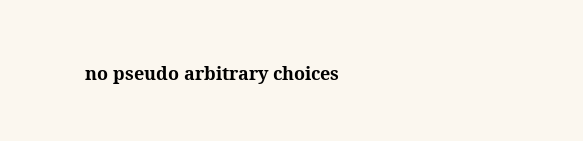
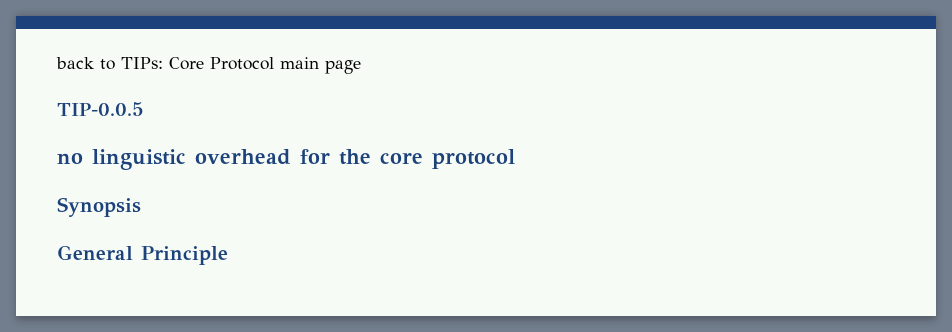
[85,66,339,84] no pseudo arbitrary choices -> [56,57,361,74] [57,102,144,116] [57,149,515,170] [57,197,141,217] [57,245,228,265] back to TIPs: Core Protocol main page // TIP-0.0.5 // no linguistic overhead for the core protocol // Synopsis // General Principle

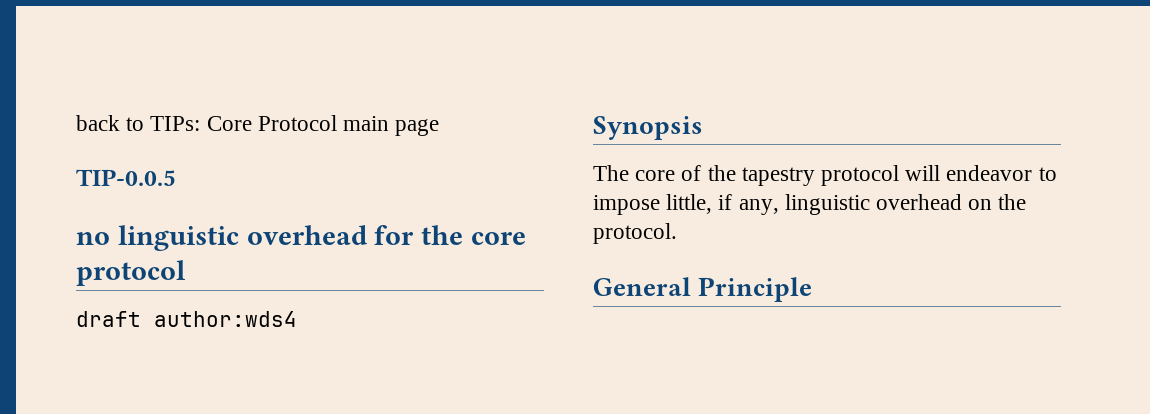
(515, 159) none -> [76,311,297,327] // draft author:wds4
(141, 207) none -> [593,165,1057,186] [593,194,1027,215] [593,223,677,244] // The core of the tapestry protocol will endeavor to impose little, if any, linguistic overhead on the protocol.

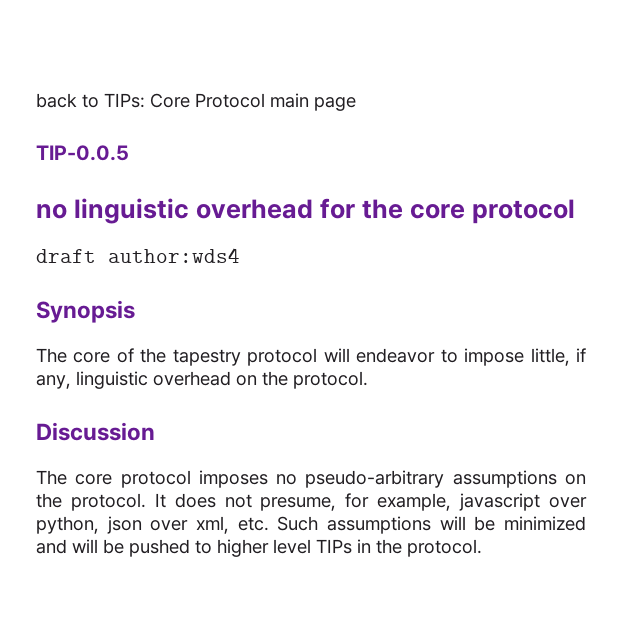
[593,277,813,302] General Principle -> [36,422,155,441] [36,470,586,488] [36,493,588,511] [36,516,586,534] [36,539,482,557] Discussion // The core protocol imposes no pseudo-arbitrary assumptions on the protocol. It does not presume, for example, javascript over python, json over xml, etc. Such assumptions will be minimized and will be pushed to higher level TIPs in the protocol.

